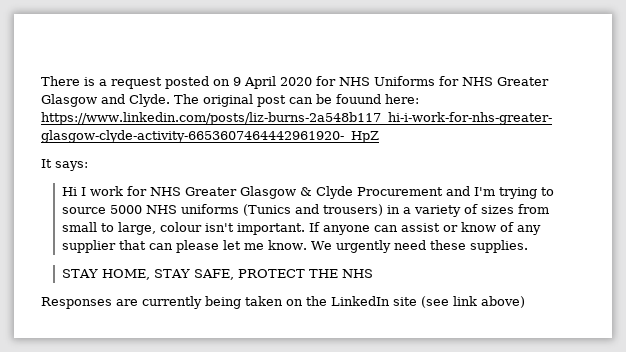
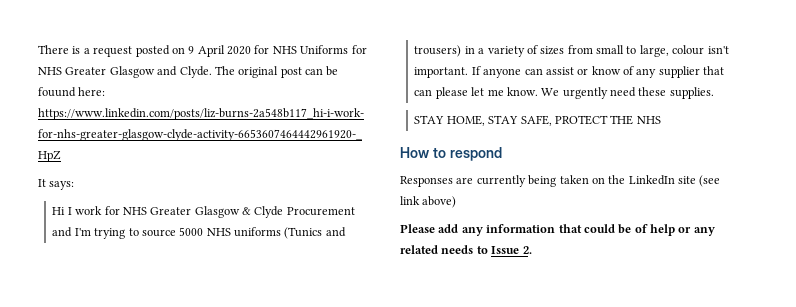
(373, 273) none -> [400,147,502,161] // How to respond
(525, 302) none -> [400,224,715,236] [400,245,532,254] // Please add any information that could be of help or any related needs to Issue 2.

